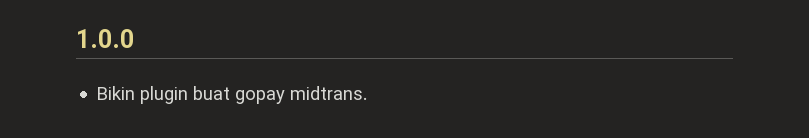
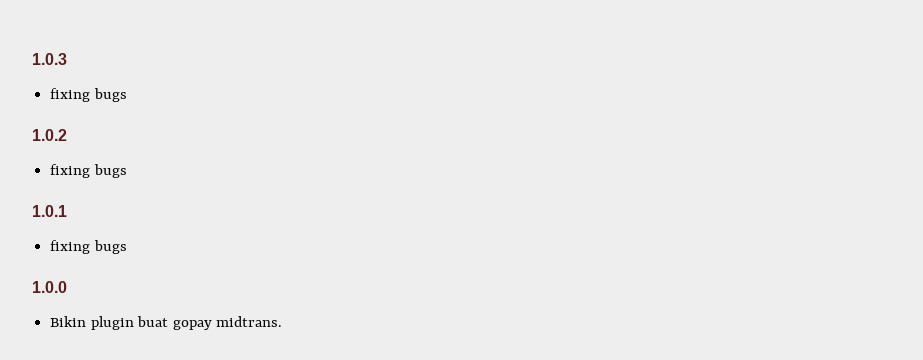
(76, 38) none -> [32,53,67,65] [50,88,127,102] [32,129,67,141] [50,164,127,178] [32,205,67,217] [50,240,127,254] 1.0.3 // fixing bugs // 1.0.2 // fixing bugs // 1.0.1 // fixing bugs //

